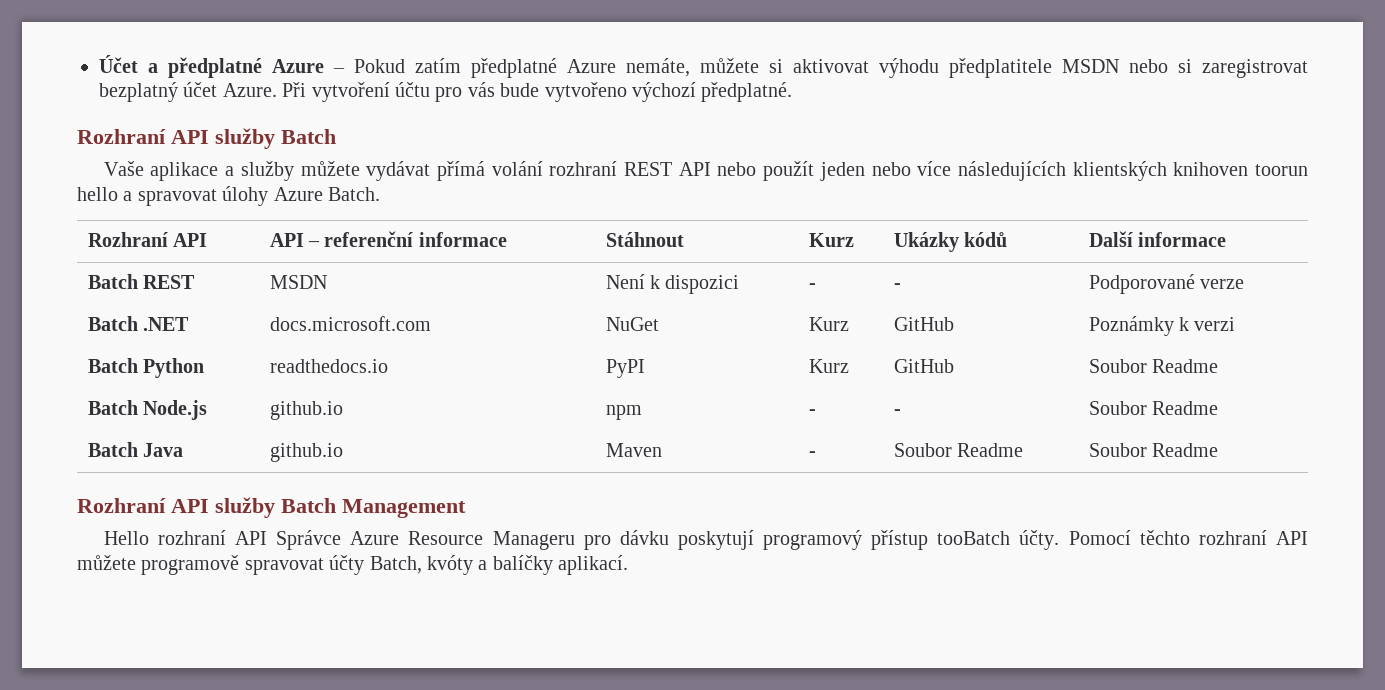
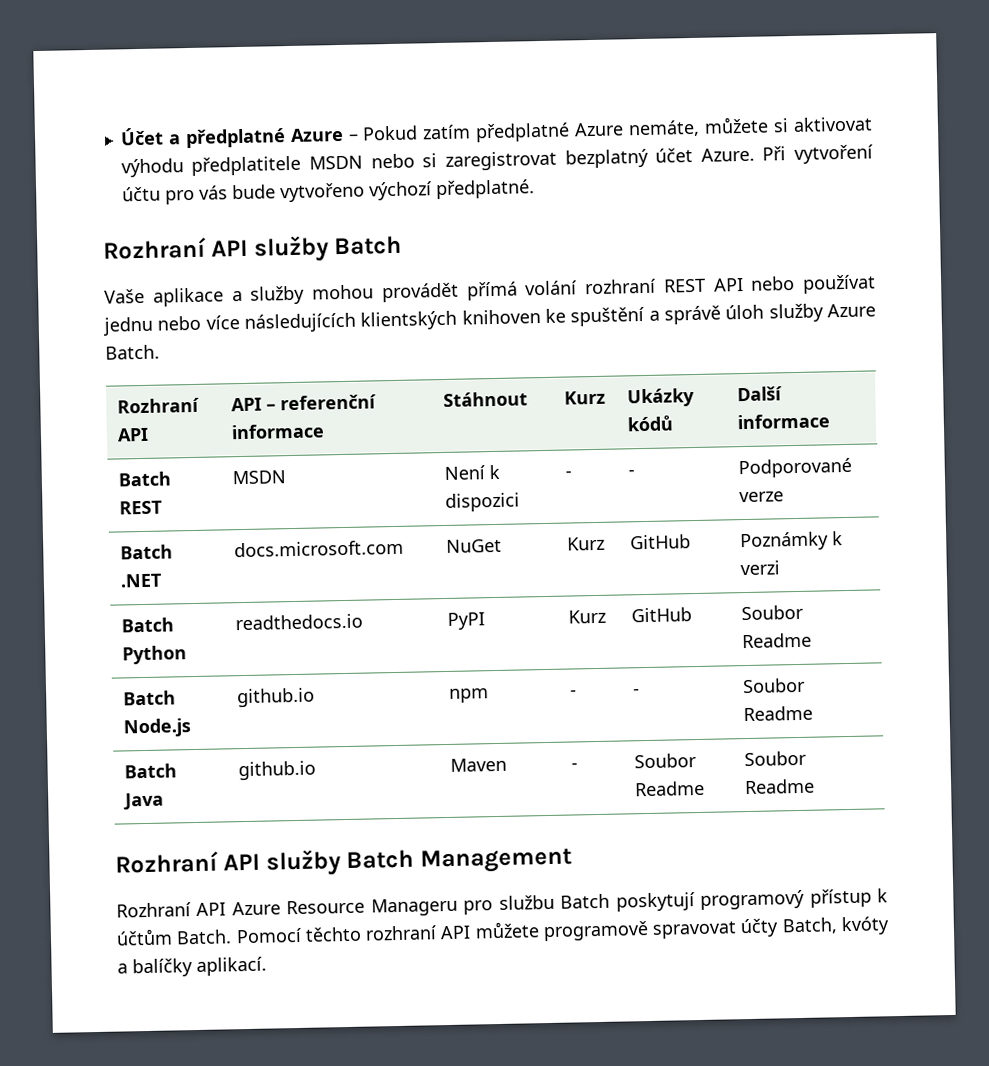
[300,161,431,181] můžete vydávat -> [312,282,459,303] mohou provádět
[763,161,865,181] použít jeden -> [802,274,876,294] [103,316,153,336] používat jednu
[1255,164,1308,176] [77,186,269,206] toorun hello a spravovat úlohy -> [545,303,824,327] ke spuštění a správě úloh služby
[103,530,342,550] Hello rozhraní API Správce -> [116,902,227,918] Rozhraní API
[619,530,669,545] dávku -> [498,893,611,910] službu Batch
[937,530,1060,550] tooBatch účty. -> [877,888,889,903] [116,928,233,946] k účtům Batch.

